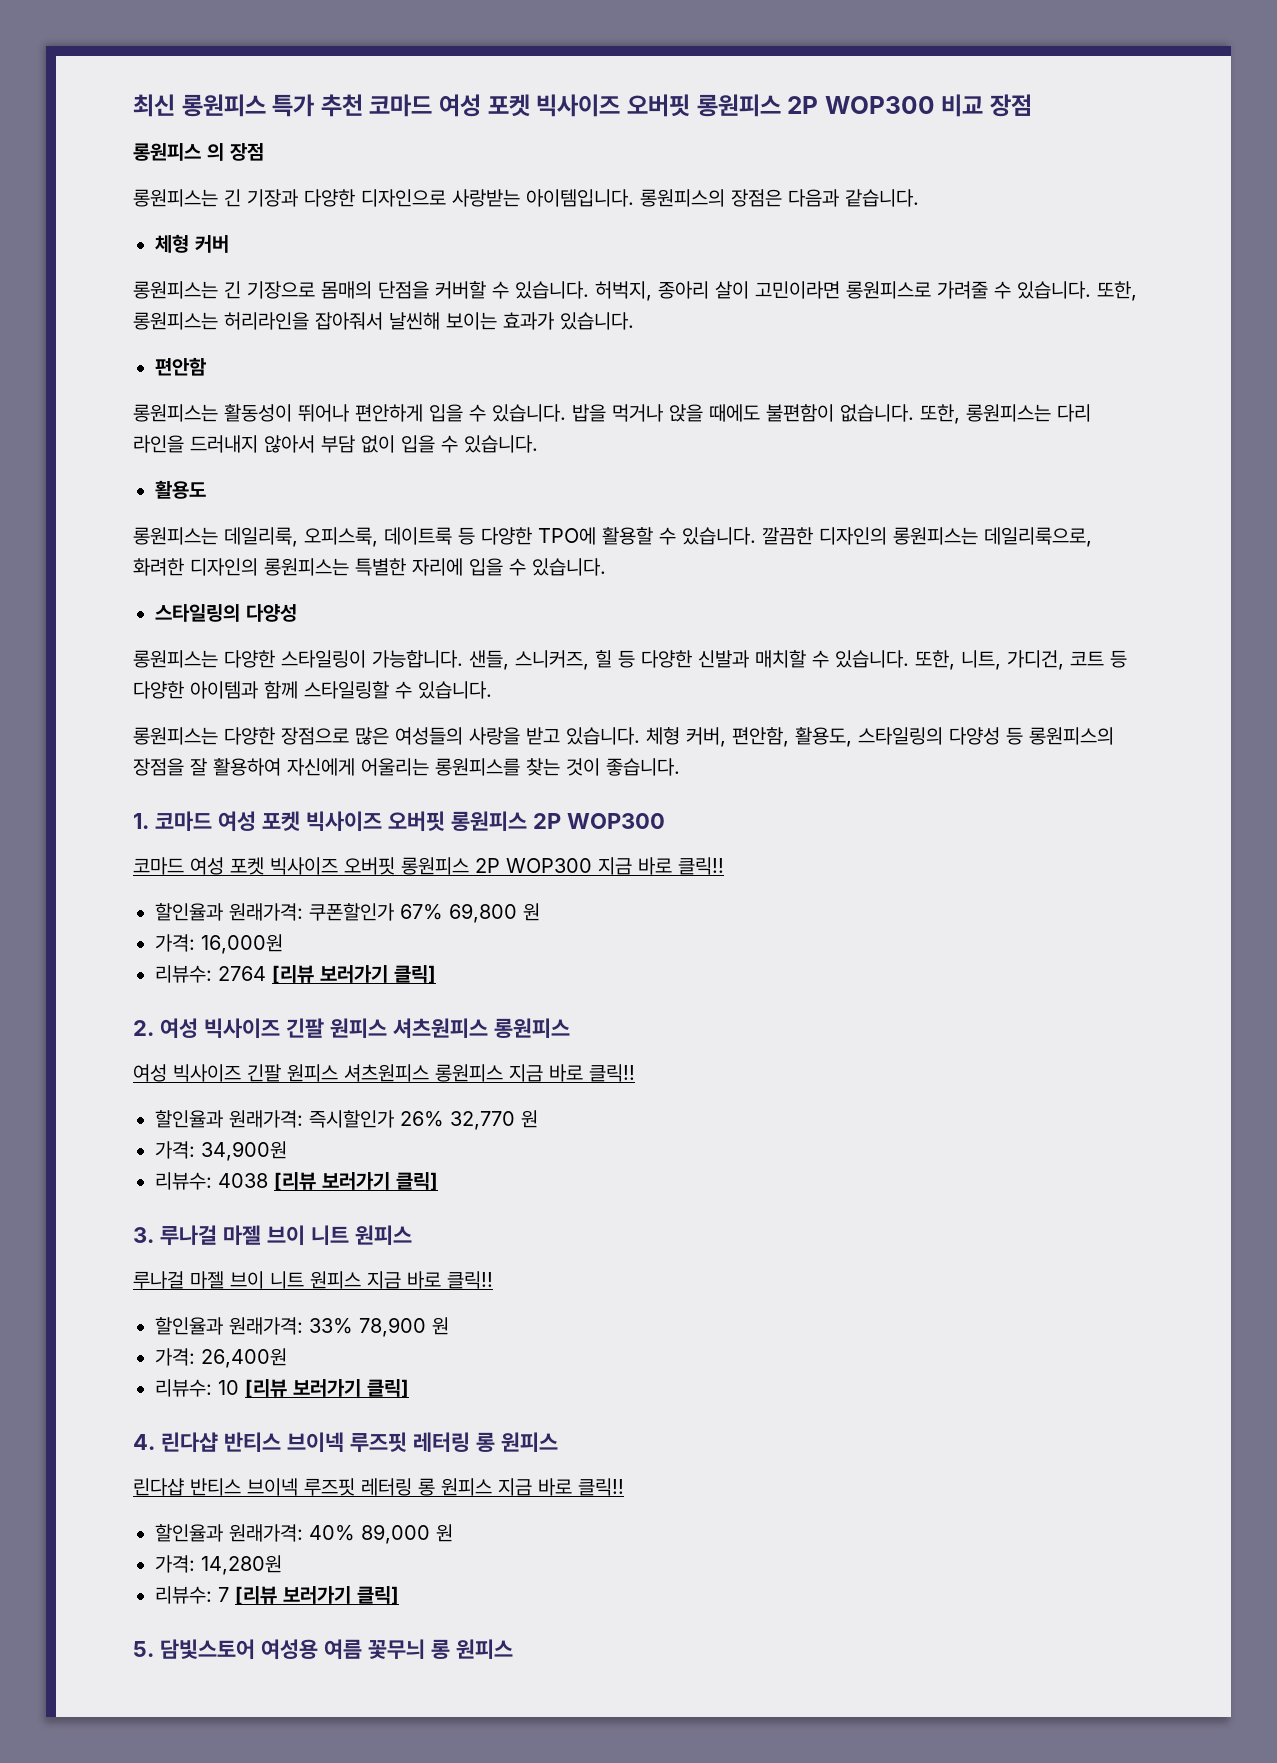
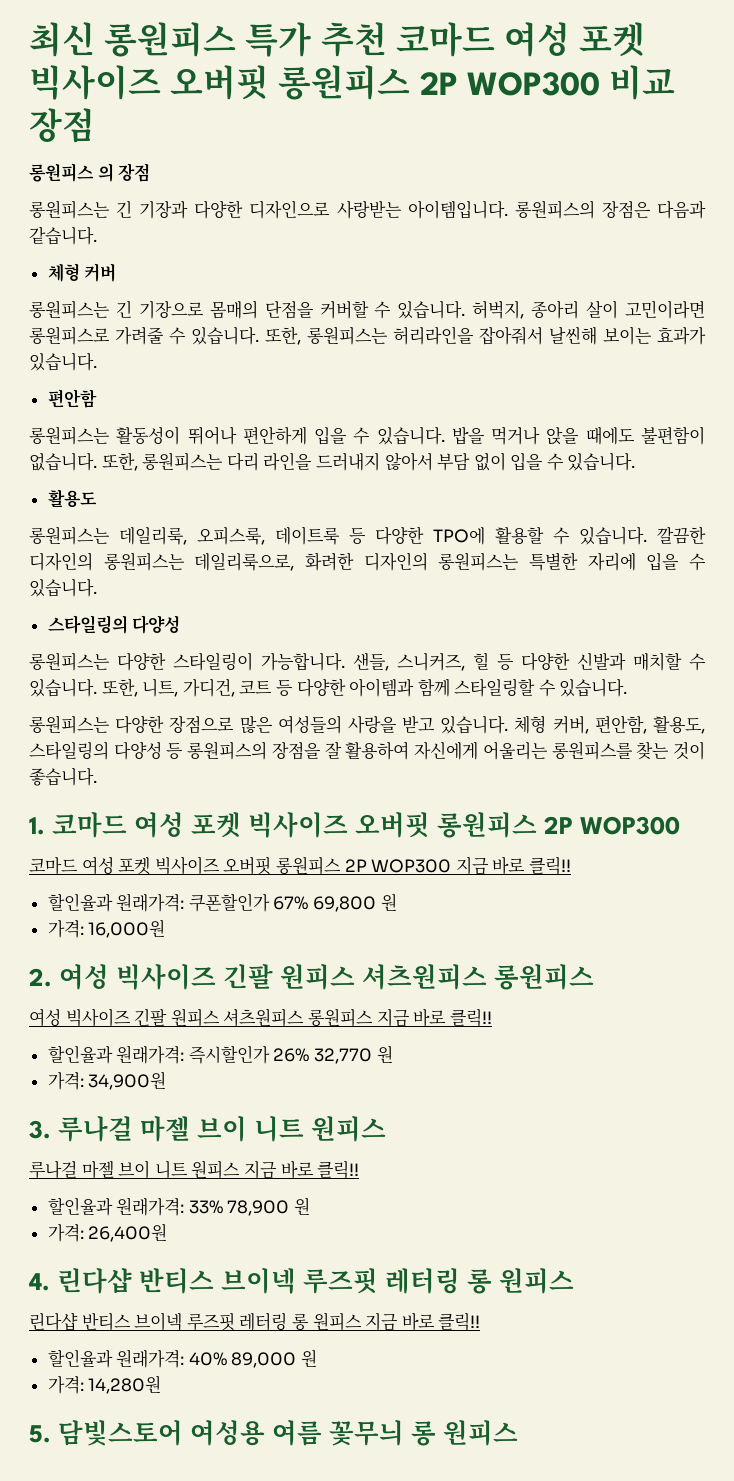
[155,965,436,984] // 리뷰수: 2764 [리뷰 보러가기 클릭] -> (166, 928) none
[155,1172,438,1191] // 리뷰수: 4038 [리뷰 보러가기 클릭] -> (167, 1080) none
[155,1379,409,1398] // 리뷰수: 10 [리뷰 보러가기 클릭] -> (168, 1232) none
[155,1586,399,1605] // 리뷰수: 7 [리뷰 보러가기 클릭] -> (162, 1384) none

